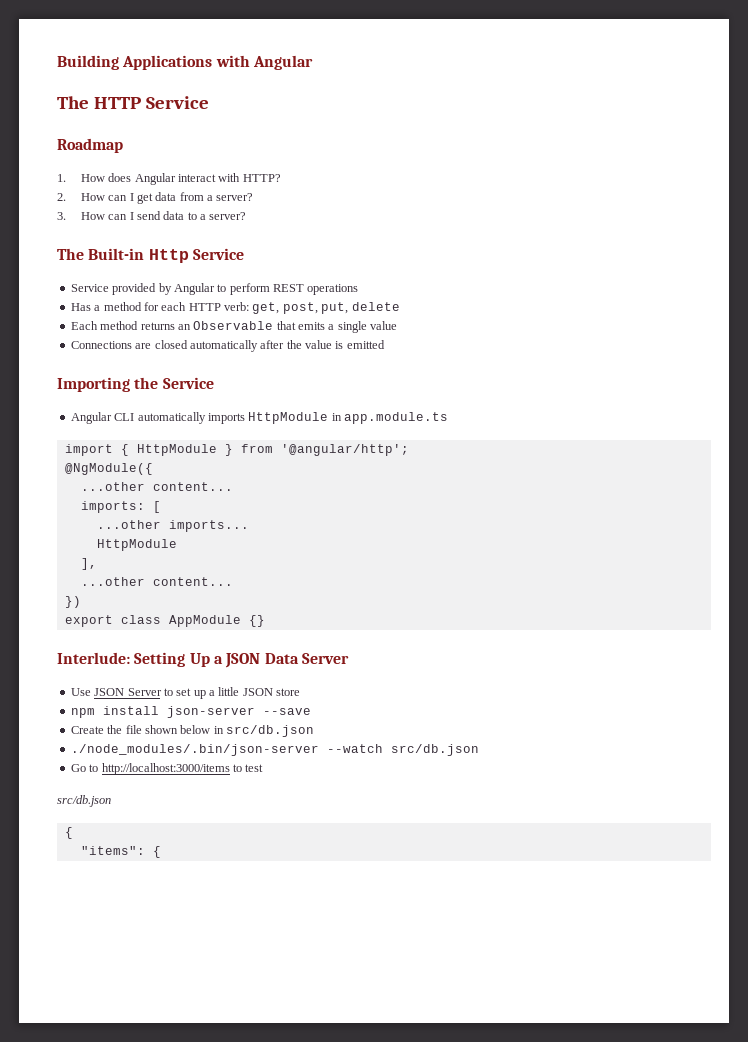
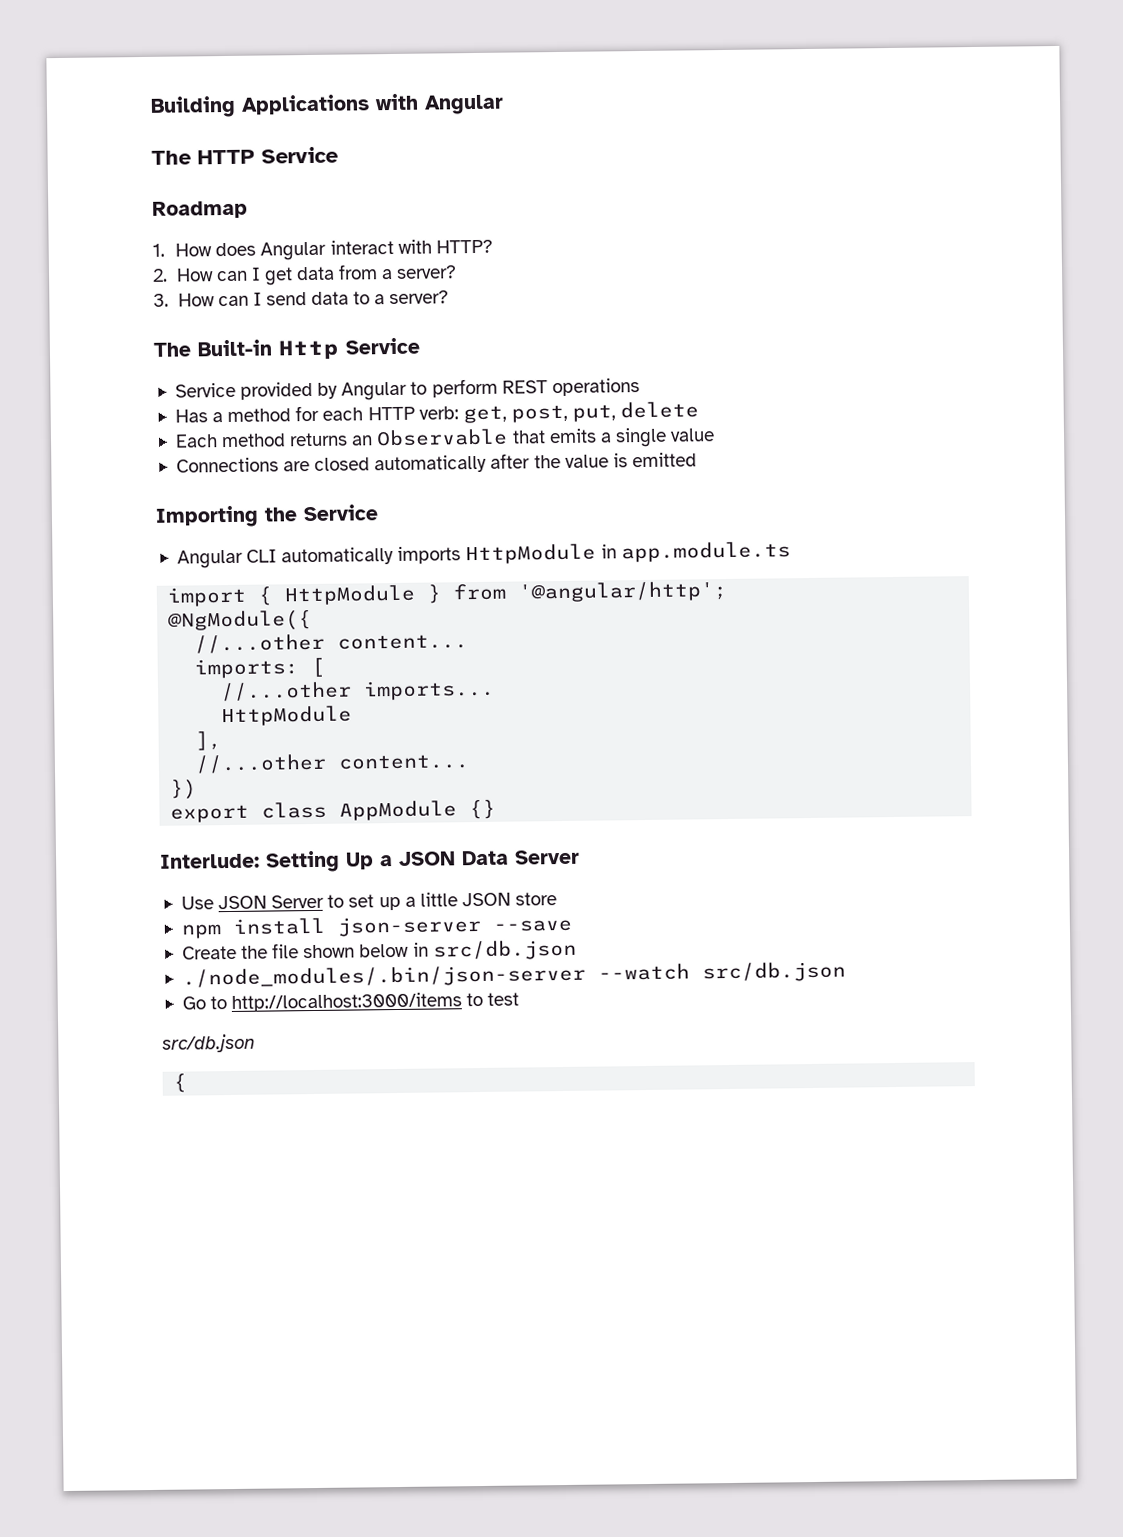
[80,482,145,491] ...other -> [194,633,326,654] //...other
[96,520,161,529] ...other -> [220,681,353,702] //...other
[80,577,145,586] ...other -> [195,753,328,774] //...other
[80,846,161,858] // "items": { -> (188, 1083) none

